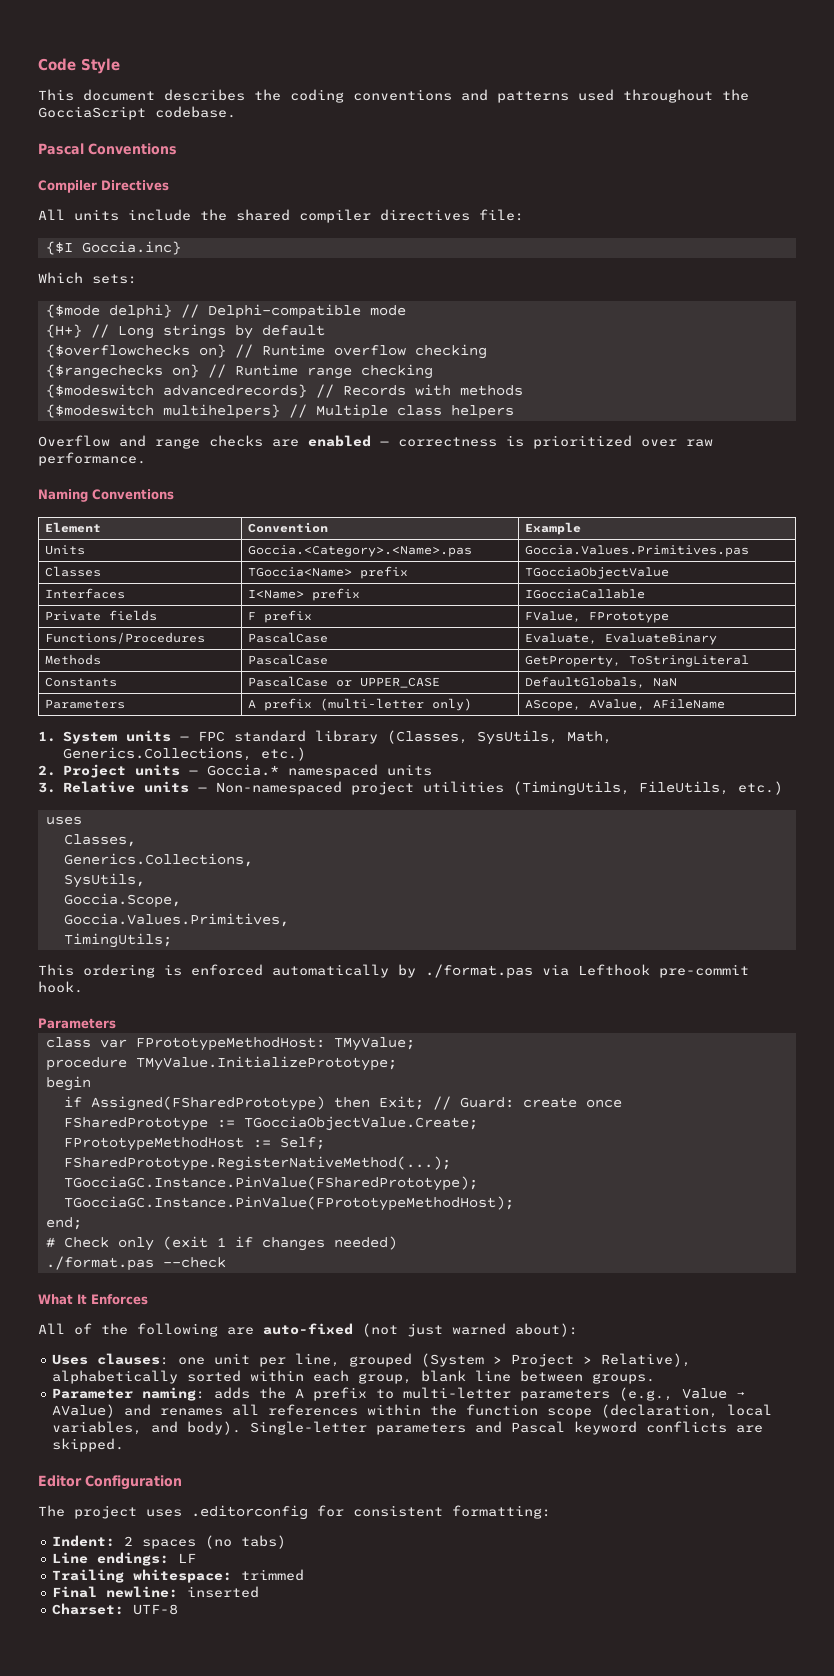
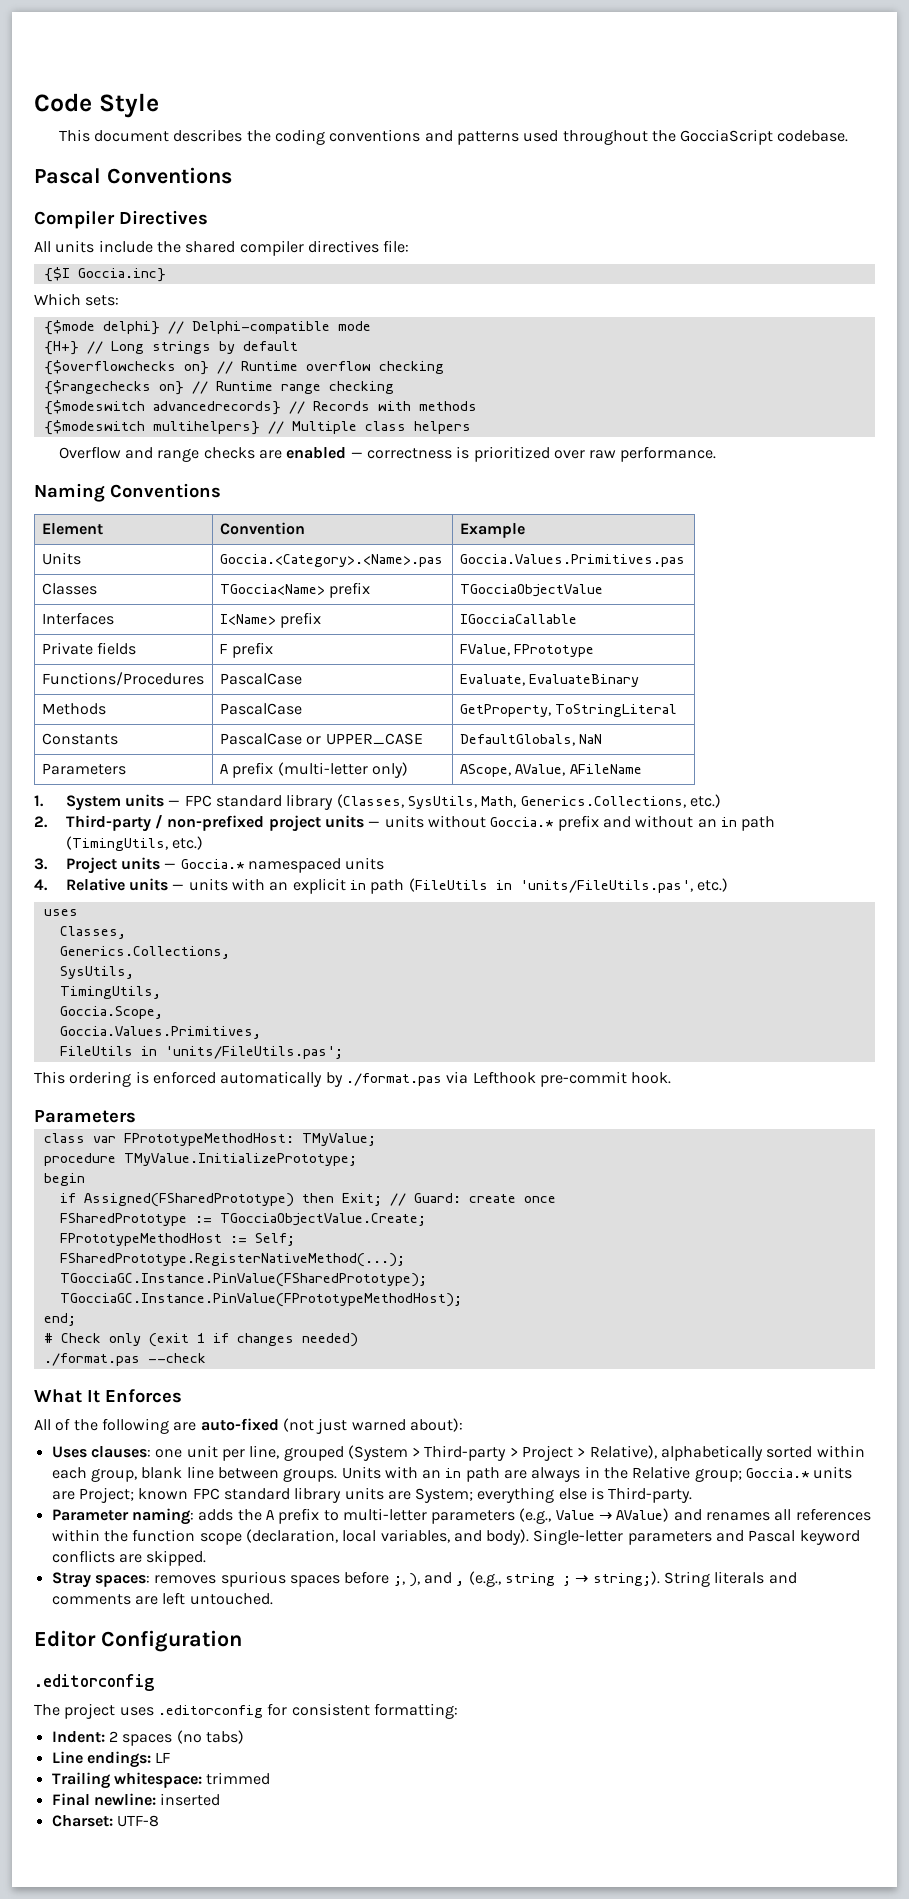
(56, 770) none -> [65,815,776,832] [65,836,204,851] [34,858,48,870] Third-party / non-prefixed project units — units without Goccia.* prefix and without an in path (TimingUtils, etc.) // 3.
[38,782,56,793] 3. -> [34,879,48,891] 4.
[215,781,729,796] Non-namespaced project utilities (TimingUtils, FileUtils, -> [188,878,693,894] units with an explicit in path (FileUtils in 'units/FileUtils.pas',
(145, 880) none -> [59,986,161,999] // TimingUtils,
[63,933,172,948] TimingUtils; -> [59,1046,343,1059] FileUtils in 'units/FileUtils.pas';
(503, 1360) none -> [424,1445,518,1461] Third-party >
(656, 1378) none -> [341,1466,853,1482] [51,1487,693,1503] Units with an in path are always in the Relative group; Goccia.* units are Project; known FPC standard library units are System; everything else is Third-party.
(125, 1445) none -> [51,1571,797,1588] [51,1592,273,1605] // Stray spaces: removes spurious spaces before ;, ), and , (e.g., string ; → string;). String literals and comments are left untouched.
(182, 1482) none -> [34,1674,154,1691] // .editorconfig

